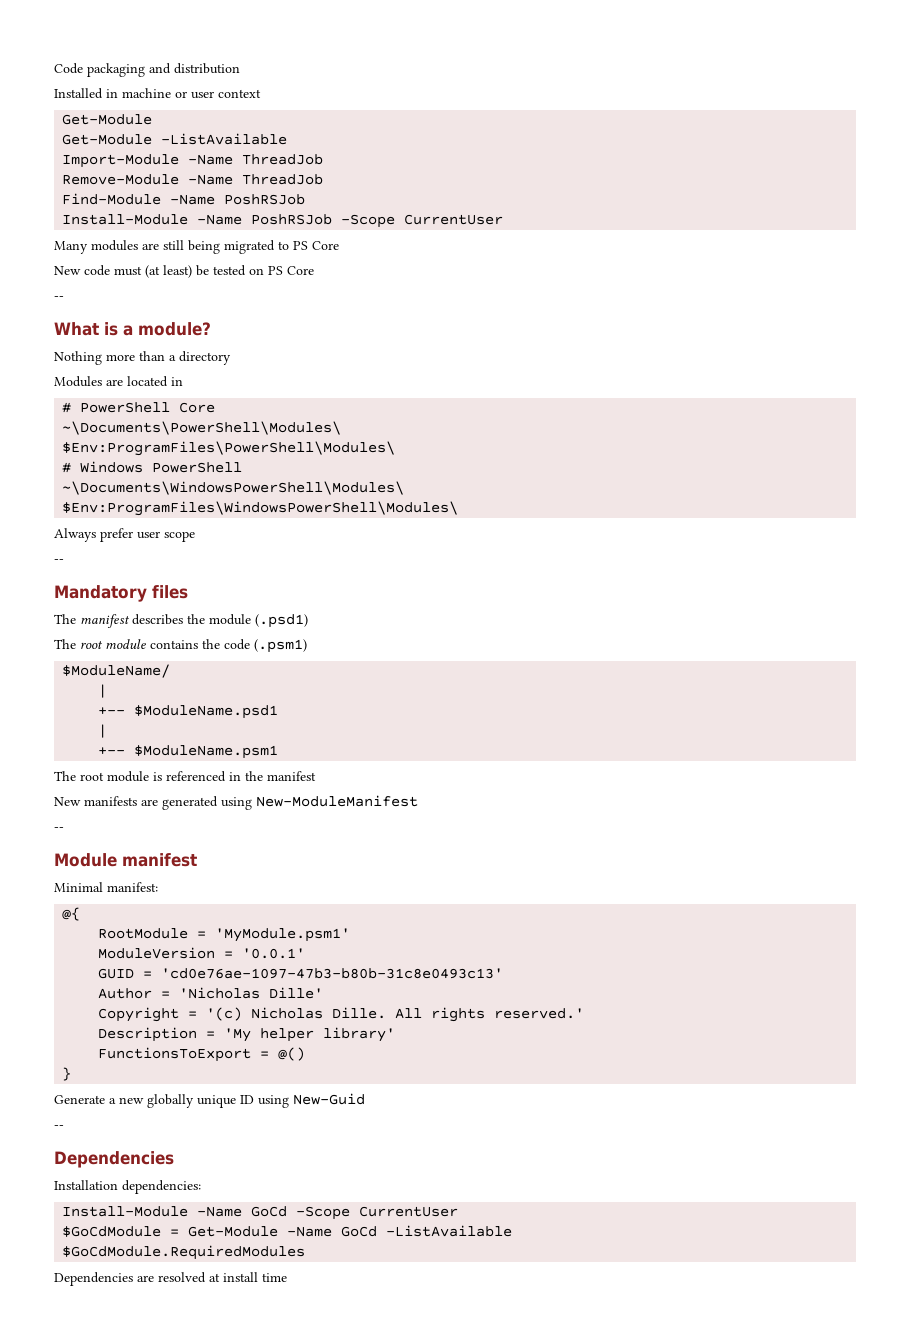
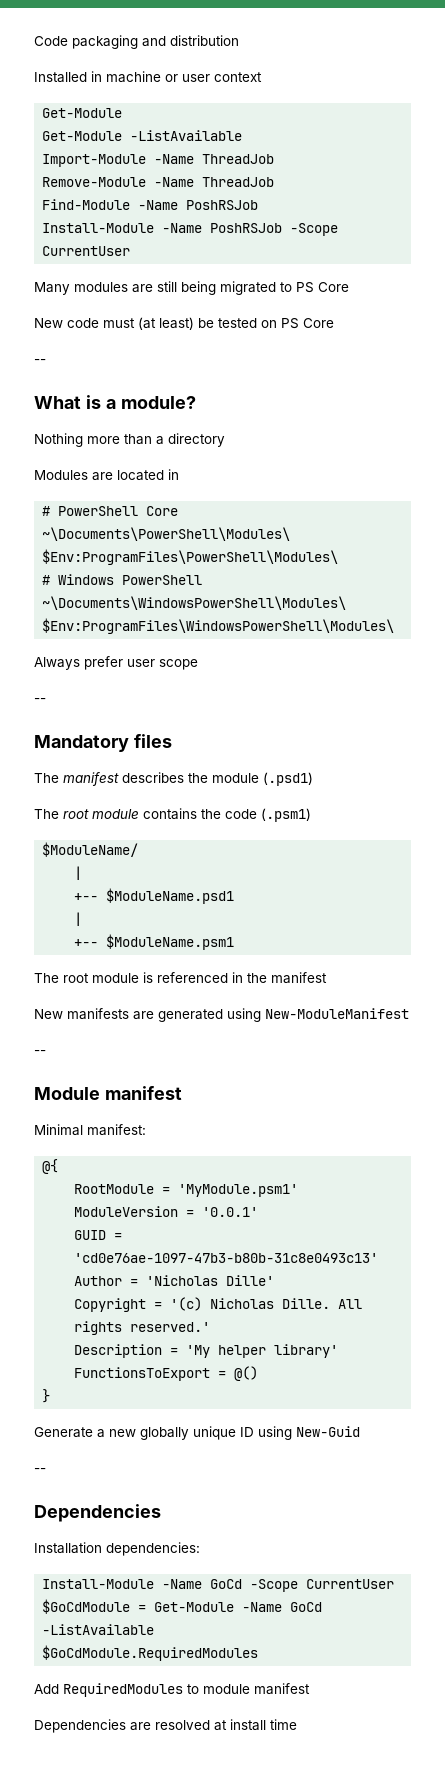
(306, 1252) none -> [34,1683,310,1697] // Add RequiredModules to module manifest

